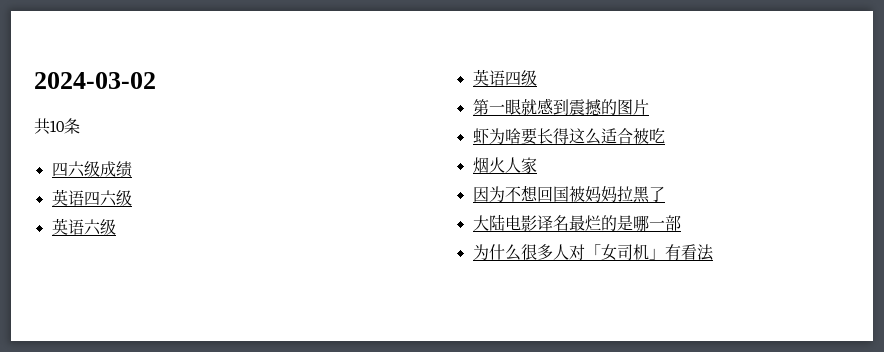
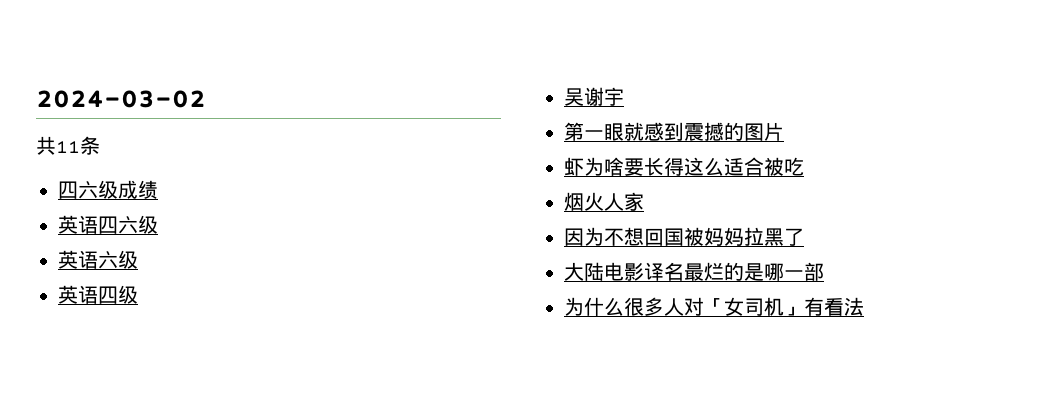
[50,120,64,132] 10 -> [56,141,80,153] 11
(537, 78) none -> [564,87,624,106] // 吴谢宇

